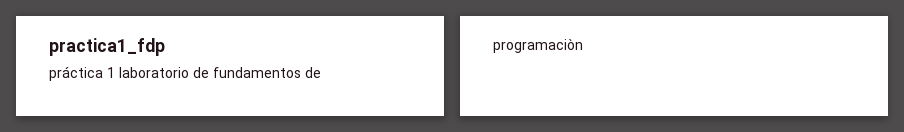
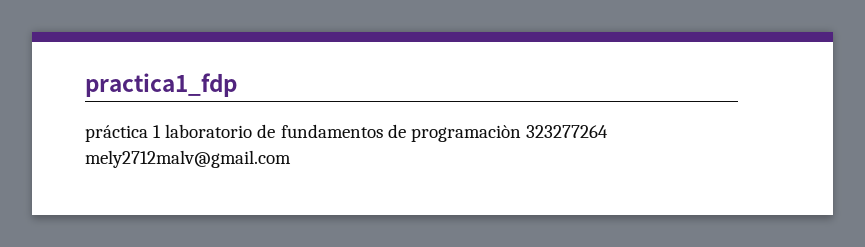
(583, 45) none -> [525,125,608,138] [85,150,291,168] 323277264 mely2712malv@gmail.com

